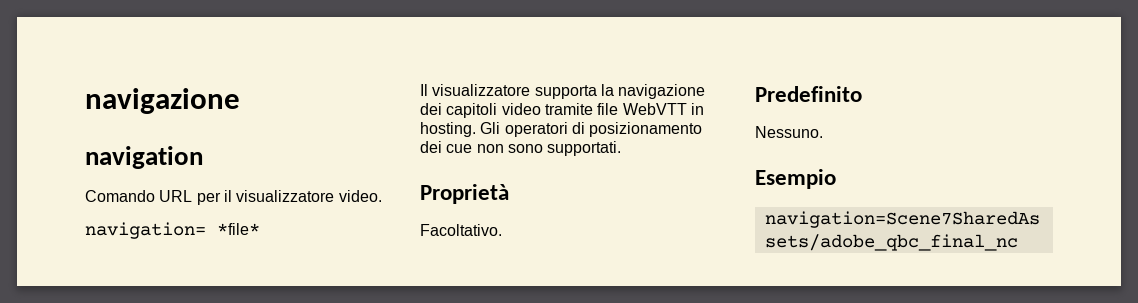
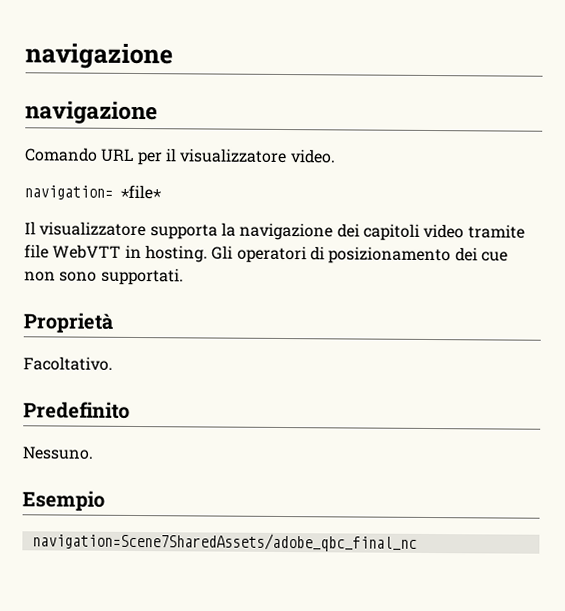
[85,88,240,114] [85,146,203,169] navigazione // navigation -> [25,42,173,70] [25,100,158,125] navigazione // navigazione

